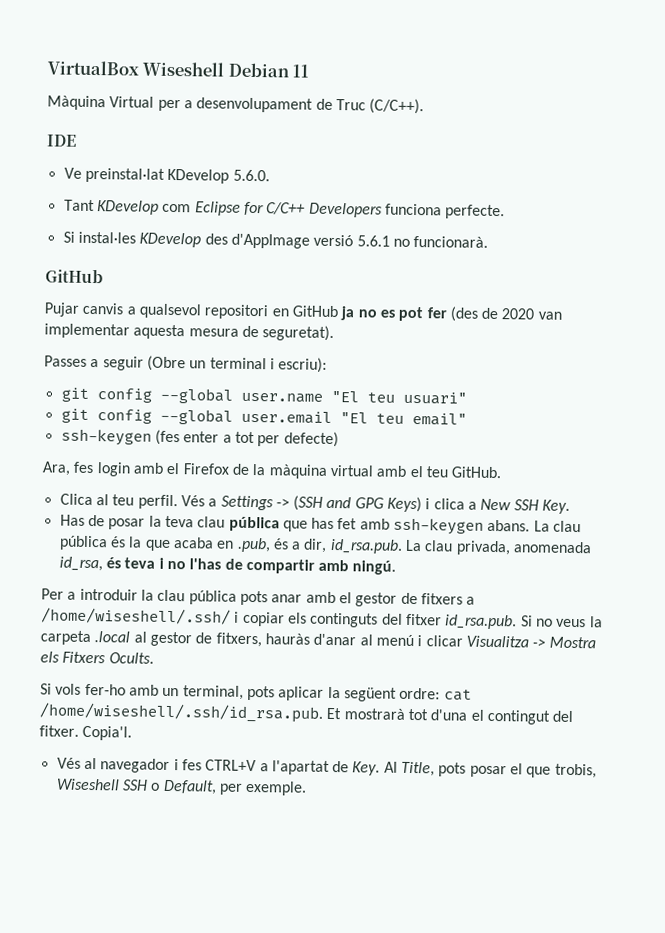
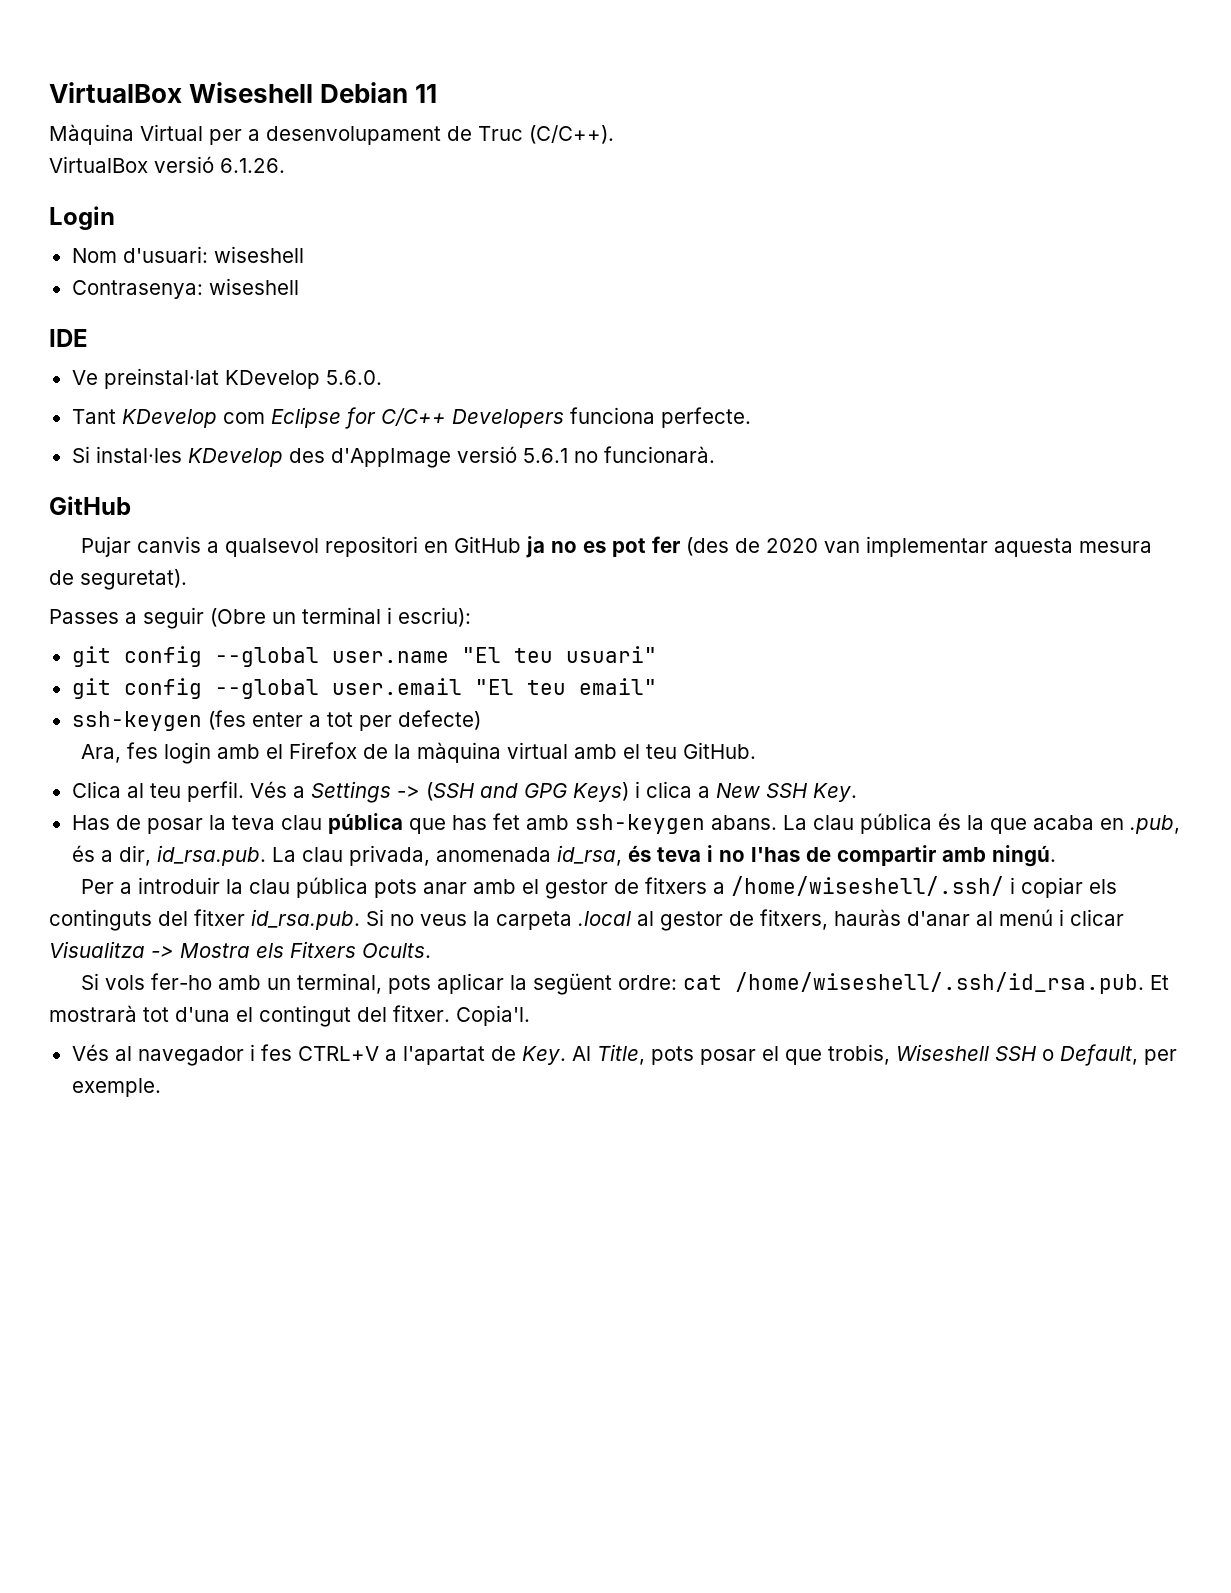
(425, 106) none -> [49,156,285,173] [49,206,115,230] [71,246,304,263] [71,278,299,299] // VirtualBox versió 6.1.26. // Login // Nom d'usuari: wiseshell // Contrasenya: wiseshell

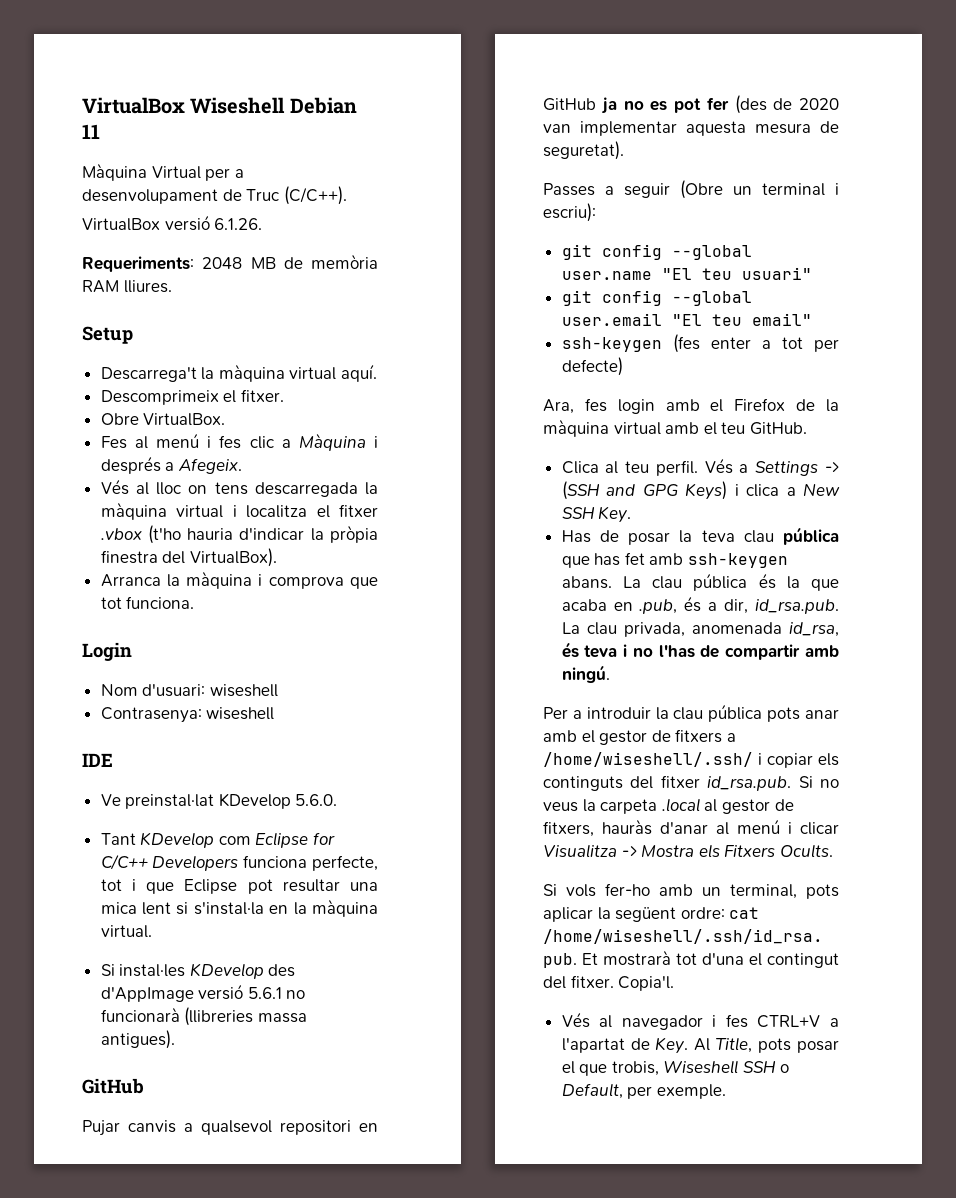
(285, 165) none -> [82,254,378,272] [82,280,172,293] [82,326,133,344] [100,364,378,382] [100,389,284,405] [100,413,226,426] [100,433,378,451] [100,456,242,474] [100,479,378,497] [100,502,378,520] [100,525,378,544] [100,548,277,567] [100,571,378,589] [100,596,195,609] // Requeriments: 2048 MB de memòria RAM lliures. // Setup // Descarrega't la màquina virtual aquí. // Descomprimeix el fitxer. // Obre VirtualBox. // Fes al menú i fes clic a Màquina i després a Afegeix. // Vés al lloc on tens descarregada la màquina virtual i localitza el fitxer .vbox (t'ho hauria d'indicar la pròpia finestra del VirtualBox). // Arranca la màquina i comprova que tot funciona.
[660,407,751,428] perfecte. -> [312,855,379,871] [100,879,378,894] [100,899,378,917] [100,925,152,938] perfecte, tot i que Eclipse pot resultar una mica lent si s'instal·la en la màquina virtual.
[603,446,715,463] funcionarà. -> [100,1007,307,1026] [100,1030,175,1049] funcionarà (llibreries massa antigues).

